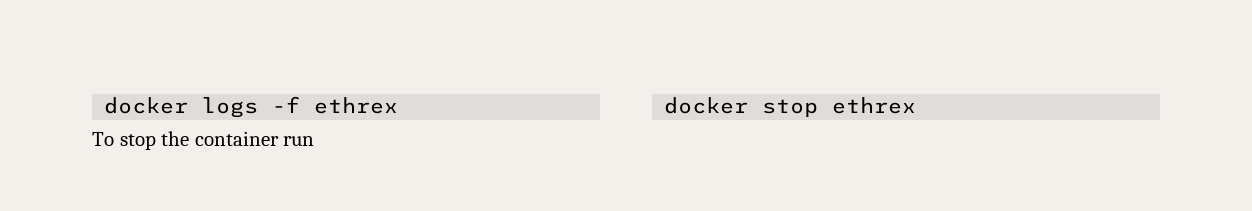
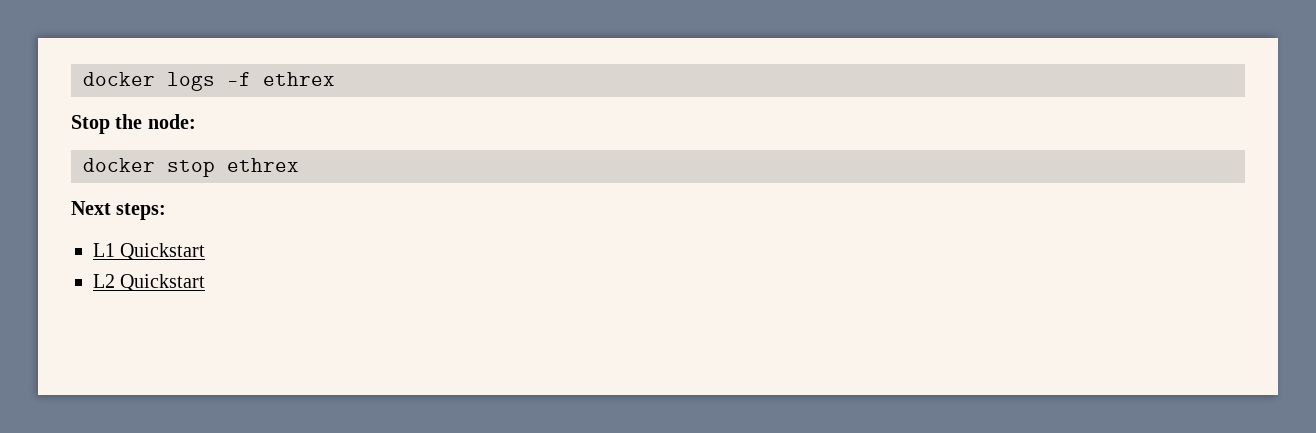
[92,131,315,150] [664,97,917,117] To stop the container run // docker stop ethrex -> [71,114,196,134] [83,158,299,177] [71,201,167,220] [93,243,206,260] [93,274,206,291] Stop the node: // docker stop ethrex // Next steps: // L1 Quickstart // L2 Quickstart

